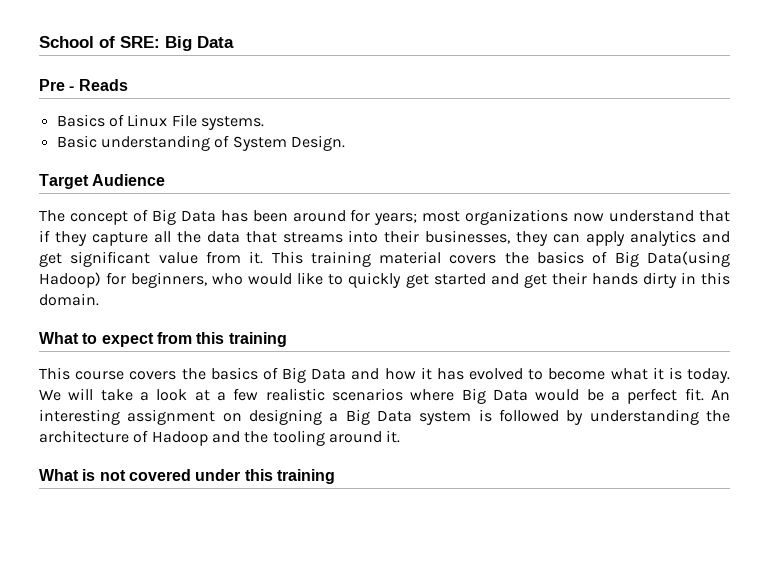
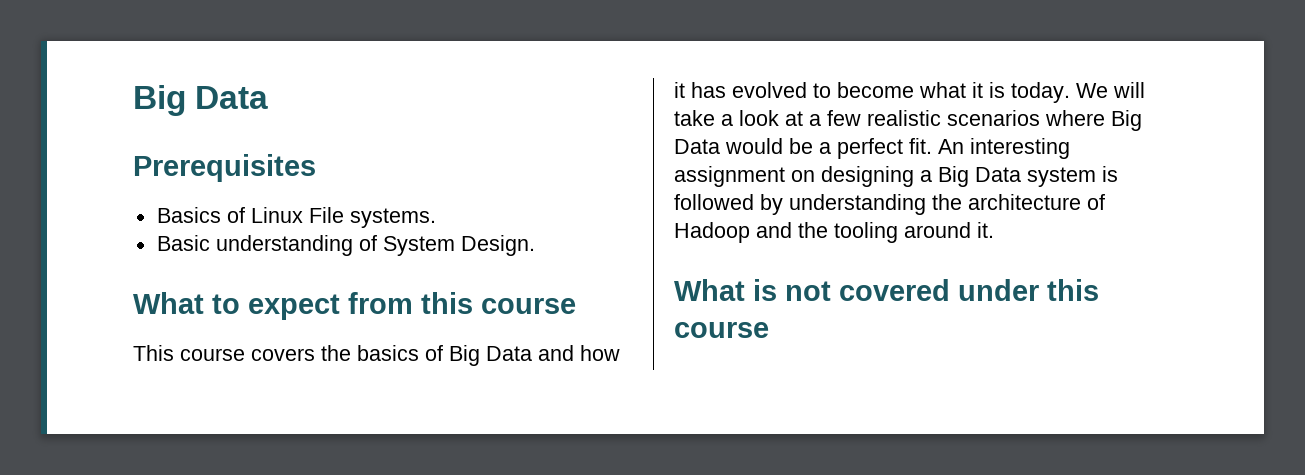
[39,36,160,48] School of SRE: -> (133, 100) none
[39,79,128,91] Pre - Reads -> [133,154,316,182] Prerequisites
[39,174,166,189] [39,209,731,225] [39,230,731,246] [39,251,730,267] [39,272,730,288] [39,293,99,306] // Target Audience // The concept of Big Data has been around for years; most organizations now understand that if they capture all the data that streams into their businesses, they can apply analytics and get significant value from it. This training material covers the basics of Big Data(using Hadoop) for beginners, who would like to quickly get started and get their hands dirty in this domain. -> (535, 245) none
[228,332,287,347] training -> [481,298,576,314] course
[276,469,335,484] training -> [674,322,769,338] course

